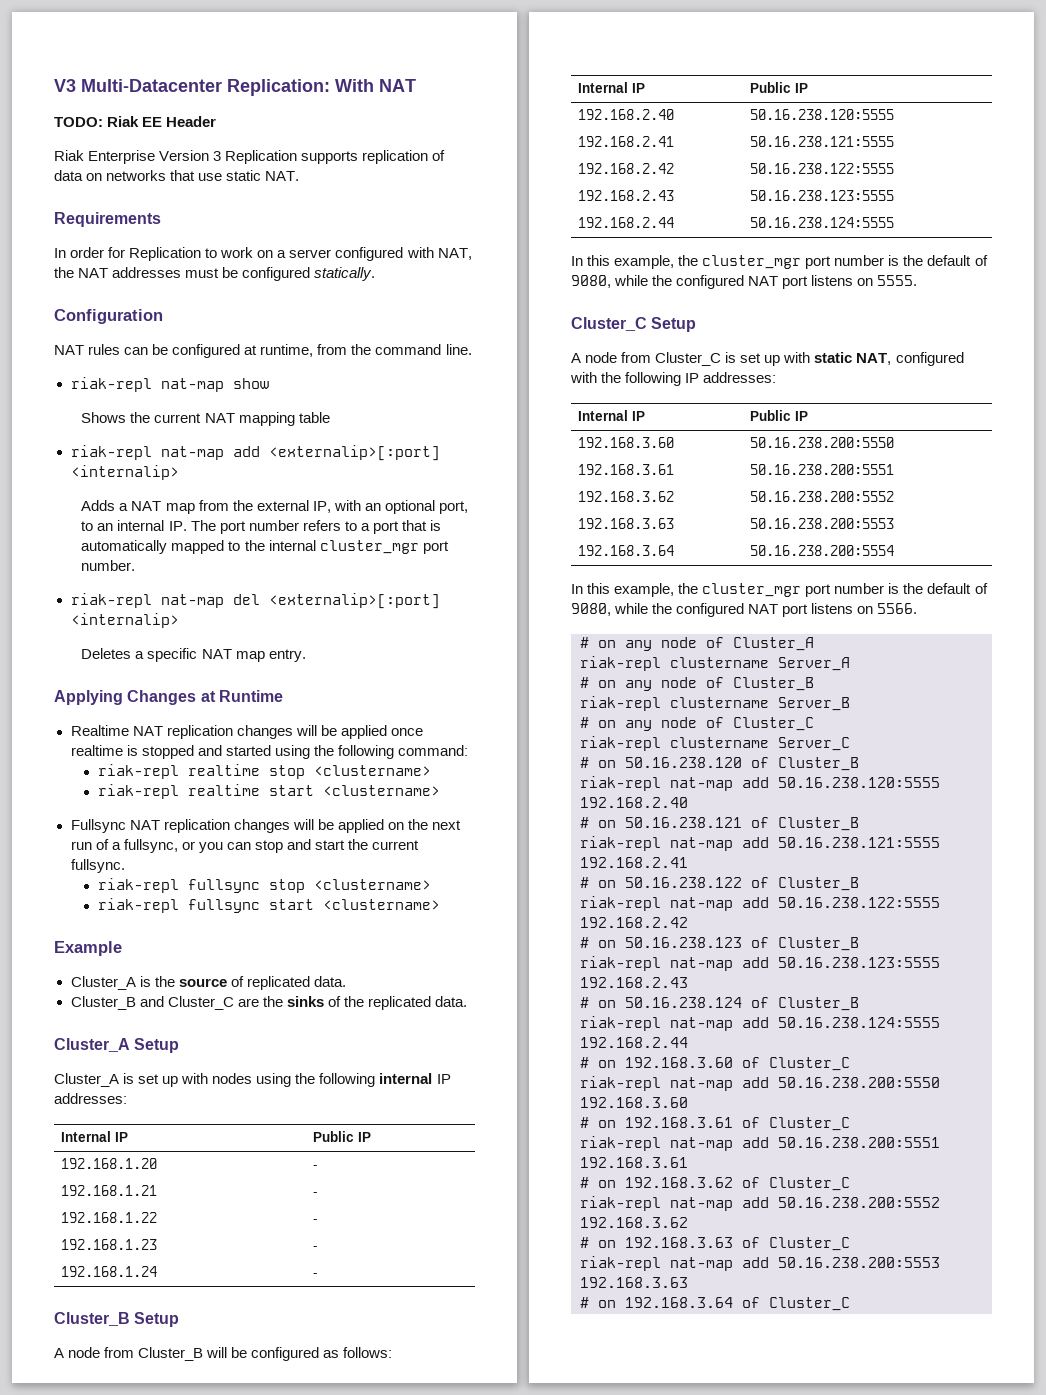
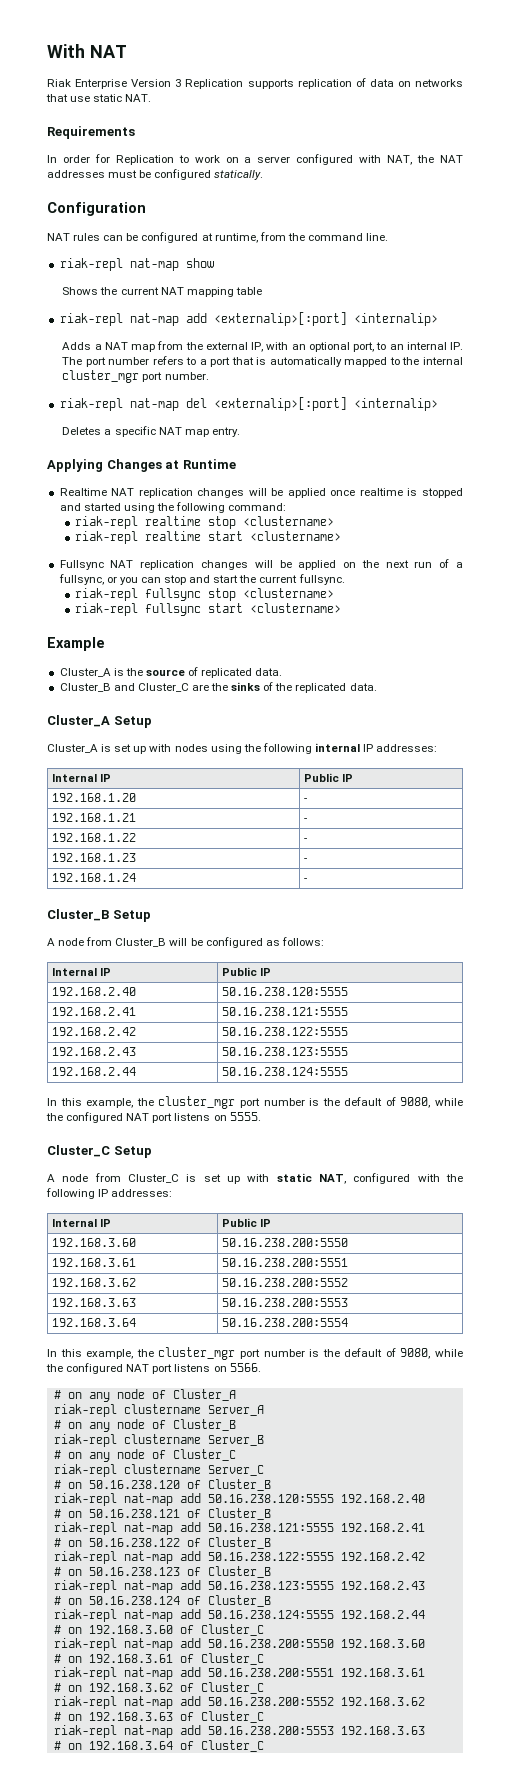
[54,79,330,96] V3 Multi-Datacenter Replication: -> (47, 51) none
[54,116,217,127] // TODO: Riak EE Header -> (127, 51) none

